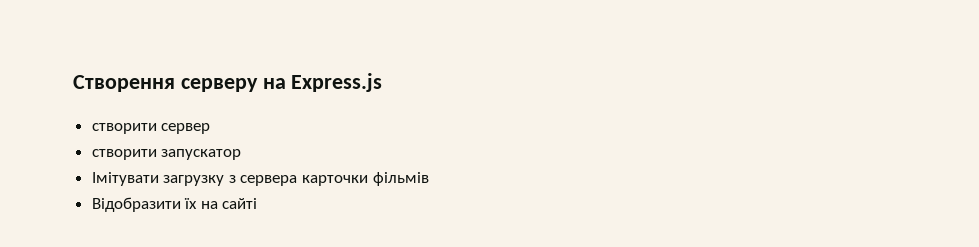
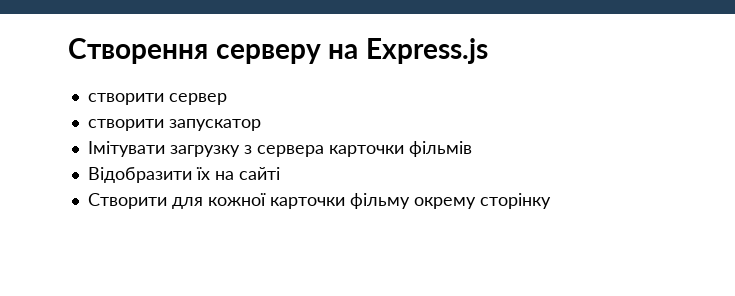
(258, 203) none -> [87,193,551,209] // Створити для кожної карточки фільму окрему сторінку

